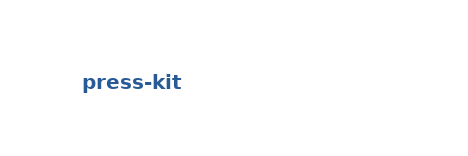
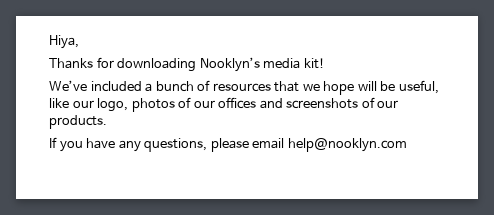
[82,74,182,93] press-kit -> [49,35,79,49] [49,57,325,72] [49,80,439,95] [49,97,399,112] [49,115,107,129] [49,137,407,152] Hiya, // Thanks for downloading Nooklyn’s media kit! // We’ve included a bunch of resources that we hope will be useful, like our logo, photos of our offices and screenshots of our products. // If you have any questions, please email help@nooklyn.com

